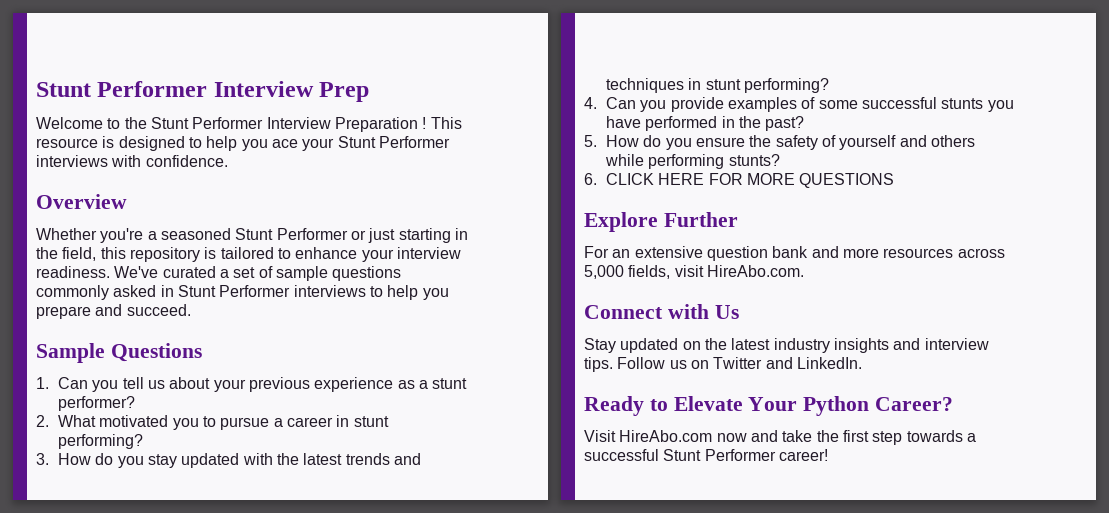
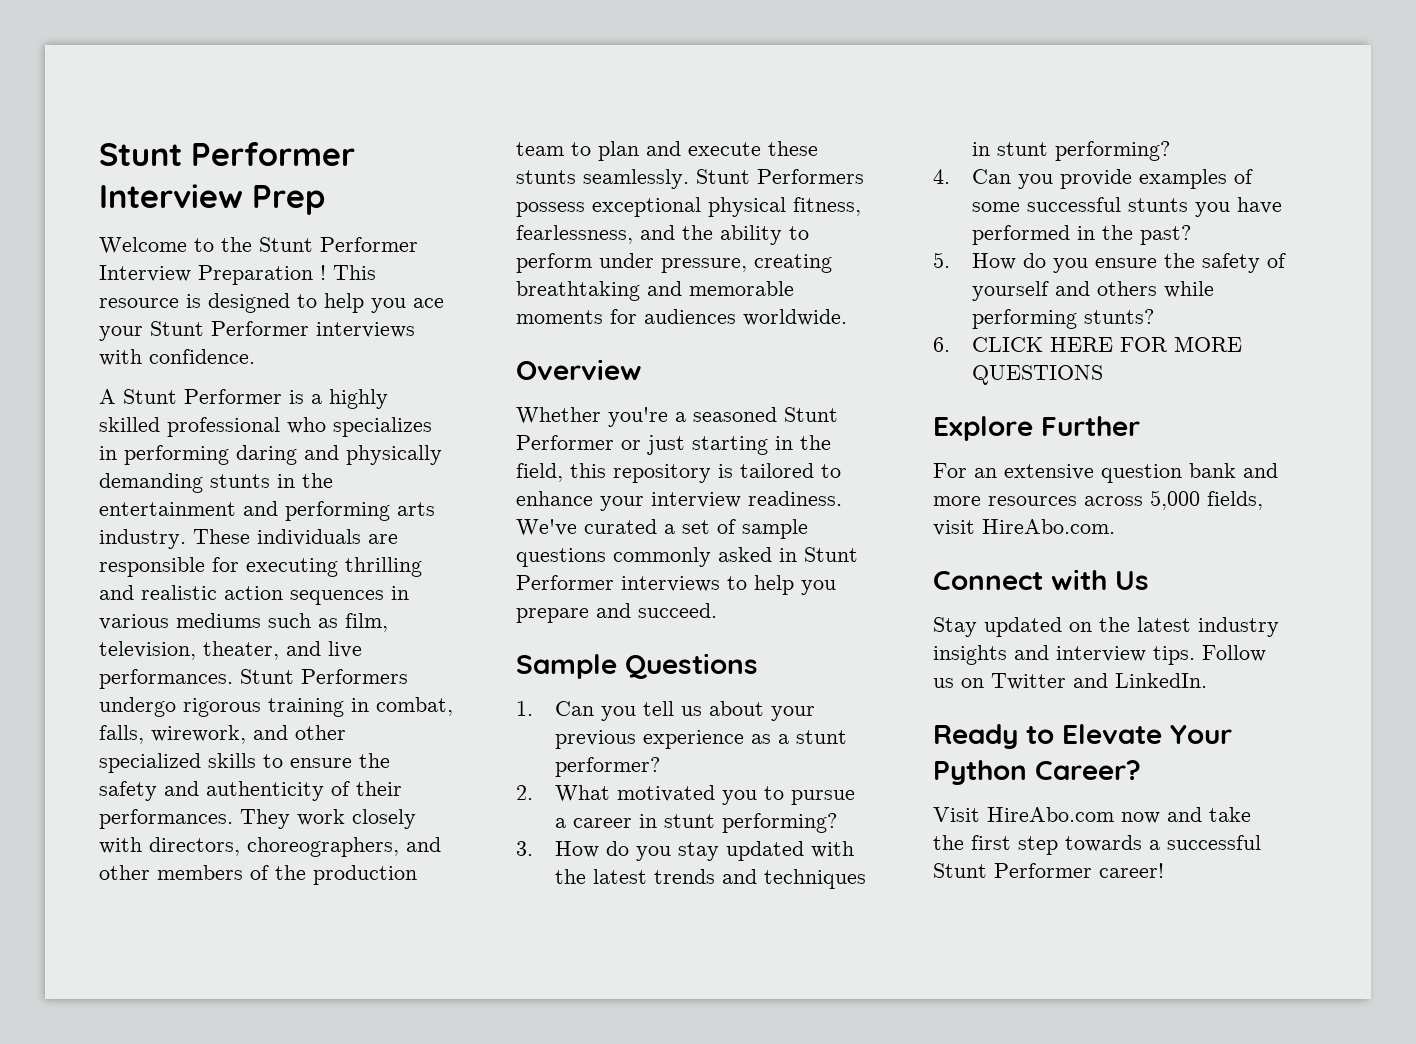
(228, 161) none -> [99,389,388,409] [99,417,432,437] [99,445,442,465] [99,473,333,493] [99,501,435,521] [99,529,398,549] [99,557,422,577] [99,585,409,605] [99,613,388,632] [99,641,362,660] [99,669,408,689] [99,697,453,717] [99,725,346,744] [99,753,390,773] [99,781,402,801] [99,809,416,829] [99,837,441,857] [99,865,417,885] [516,141,818,161] [516,169,864,189] [516,197,861,217] [516,225,809,245] [516,253,832,273] [516,281,794,301] [516,309,847,326] // A Stunt Performer is a highly skilled professional who specializes in performing daring and physically demanding stunts in the entertainment and performing arts industry. These individuals are responsible for executing thrilling and realistic action sequences in various mediums such as film, television, theater, and live performances. Stunt Performers undergo rigorous training in combat, falls, wirework, and other specialized skills to ensure the safety and authenticity of their performances. They work closely with directors, choreographers, and other members of the production team to plan and execute these stunts seamlessly. Stunt Performers possess exceptional physical fitness, fearlessness, and the ability to perform under pressure, creating breathtaking and memorable moments for audiences worldwide.

